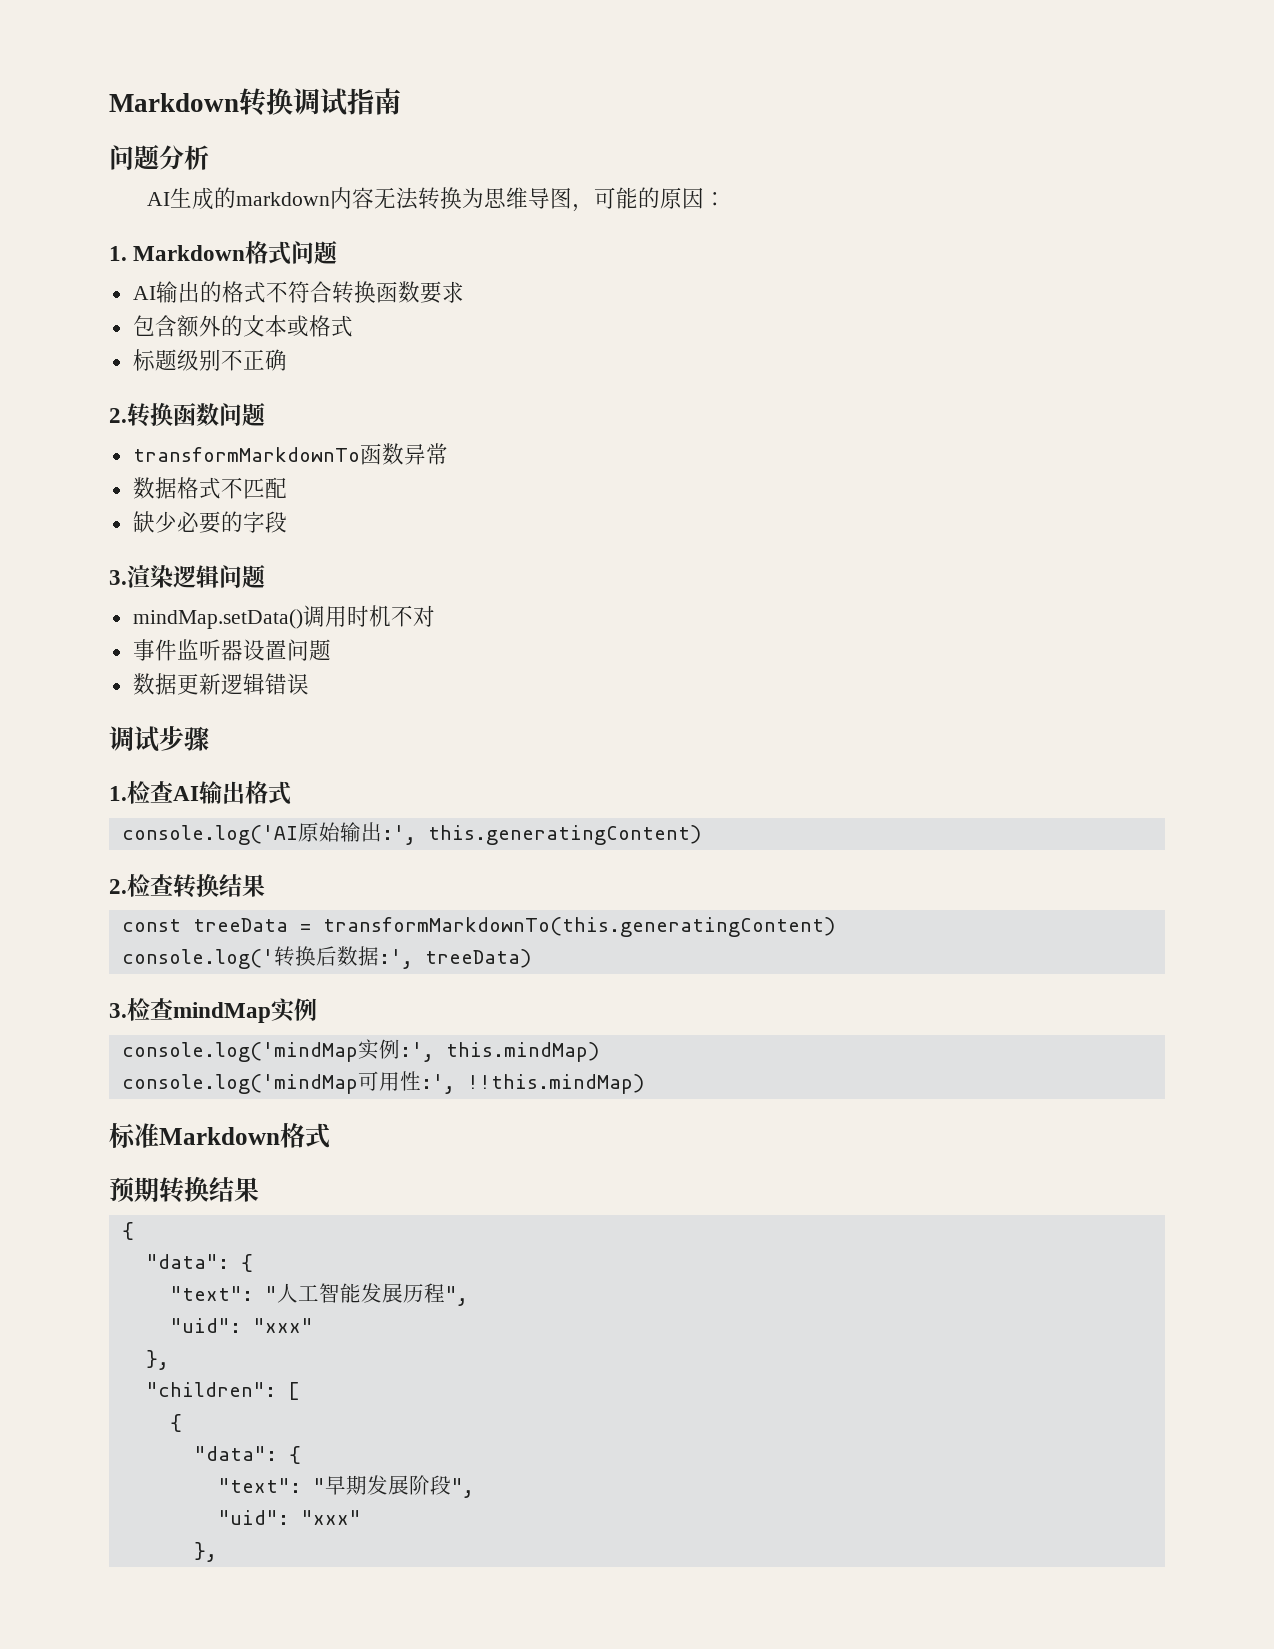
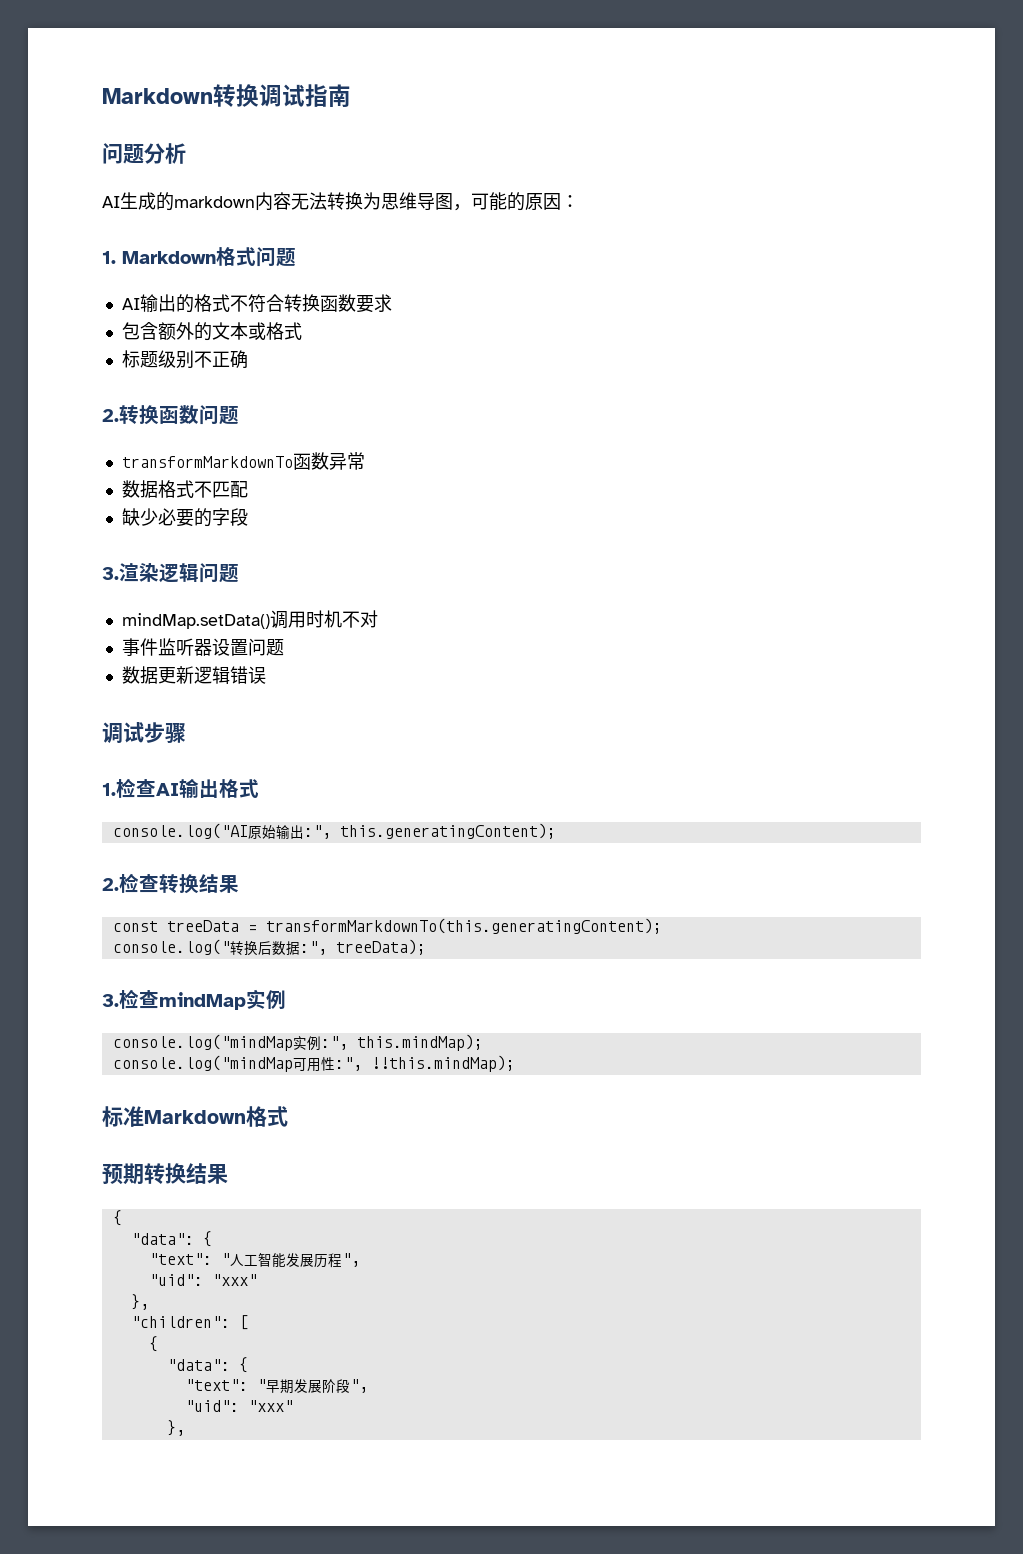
[121,825,298,845] console.log('AI -> [112,823,248,839] console.log("AI
[381,825,701,845] :', this.generatingContent) -> [303,823,556,839] :", this.generatingContent);
[322,917,835,937] [121,949,274,969] transformMarkdownTo(this.generatingContent) // console.log(' -> [265,918,662,934] [112,939,230,955] transformMarkdownTo(this.generatingContent); // console.log("
[378,949,531,969] :', treeData) -> [299,939,426,955] :", treeData);
[121,1039,599,1062] [121,1071,644,1094] console.log('mindMap实例:', this.mindMap) // console.log('mindMap可用性:', !!this.mindMap) -> [112,1034,483,1051] [112,1055,515,1072] console.log("mindMap实例:", this.mindMap); // console.log("mindMap可用性:", !!this.mindMap);

